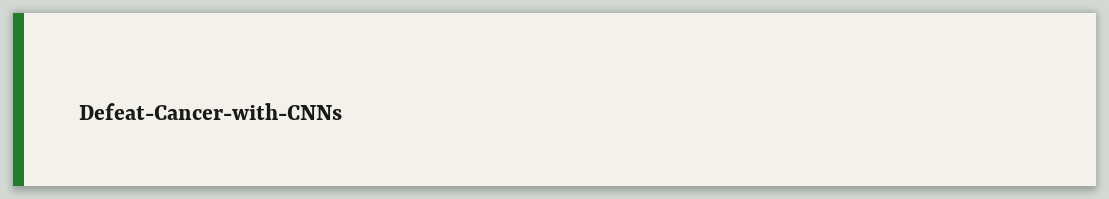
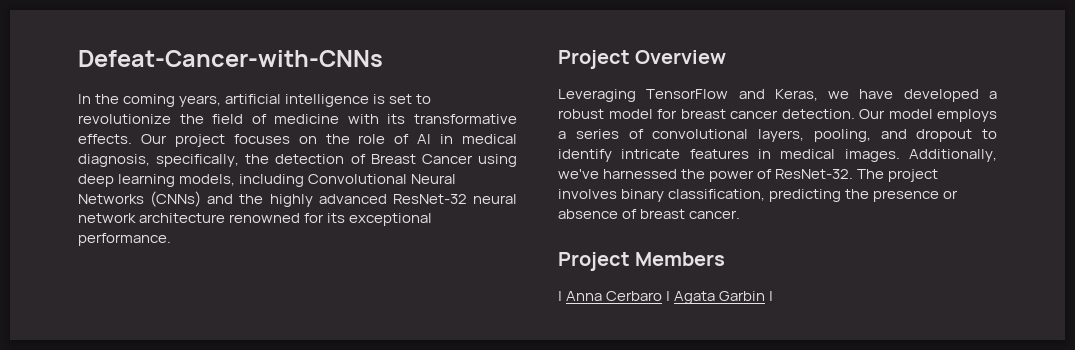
(342, 111) none -> [78,94,432,107] [78,114,517,124] [78,134,517,147] [78,154,518,167] [78,174,457,187] [78,191,517,207] [78,213,433,226] [78,233,171,246] [558,50,727,69] [558,89,997,102] [558,109,997,122] [558,129,997,142] [558,149,997,162] [558,169,939,182] [558,189,959,202] [558,209,741,219] [558,252,726,271] [558,291,774,304] // In the coming years, artificial intelligence is set to revolutionize the field of medicine with its transformative effects. Our project focuses on the role of AI in medical diagnosis, specifically, the detection of Breast Cancer using deep learning models, including Convolutional Neural Networks (CNNs) and the highly advanced ResNet-32 neural network architecture renowned for its exceptional performance. // Project Overview // Leveraging TensorFlow and Keras, we have developed a robust model for breast cancer detection. Our model employs a series of convolutional layers, pooling, and dropout to identify intricate features in medical images. Additionally, we've harnessed the power of ResNet-32. The project involves binary classification, predicting the presence or absence of breast cancer. // Project Members // | Anna Cerbaro | Agata Garbin |

